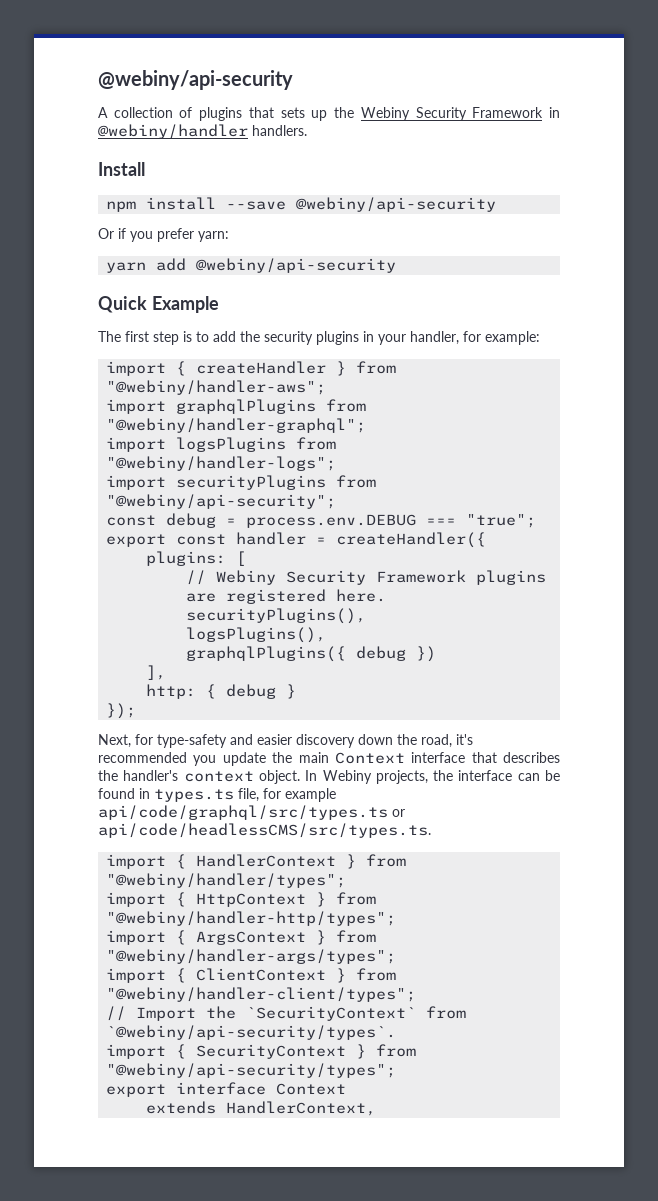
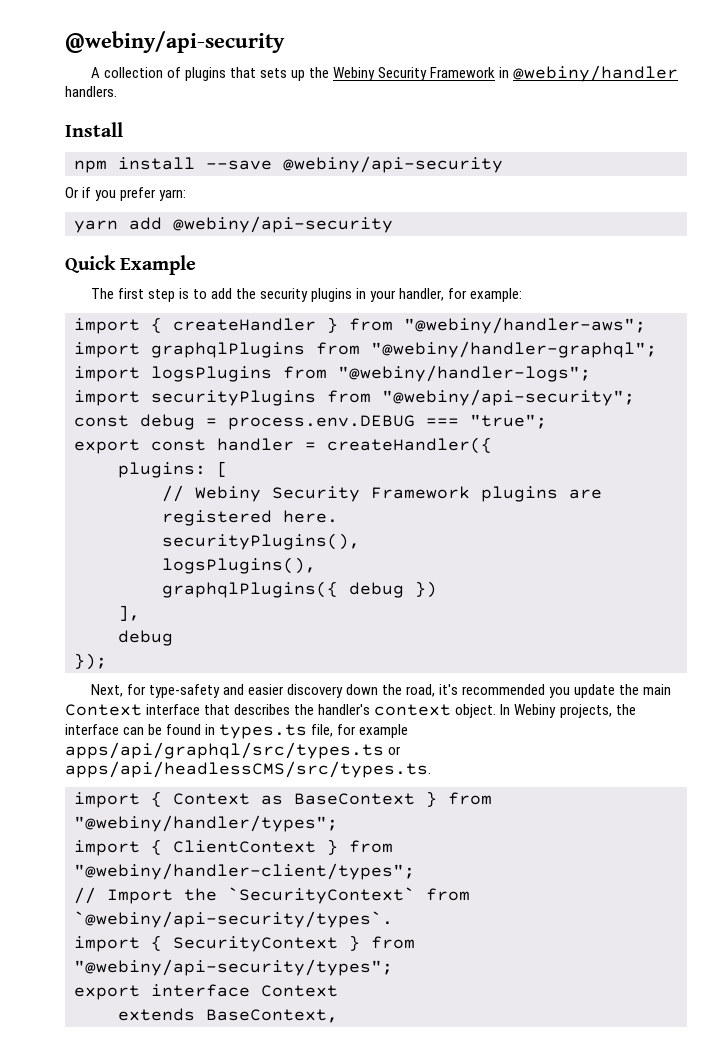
[146,684,297,699] http: { debug } -> [118,630,173,646] debug
[98,805,405,820] [98,823,431,838] [106,854,337,869] api/code/graphql/src/types.ts or api/code/headlessCMS/src/types.ts. // import { HandlerContext -> [65,742,402,759] [65,761,431,778] [74,791,415,808] apps/api/graphql/src/types.ts or apps/api/headlessCMS/src/types.ts. // import { Context as BaseContext
[106,892,377,907] [106,911,397,926] [106,930,377,945] [106,949,397,964] // import { HttpContext } from "@webiny/handler-http/types"; // import { ArgsContext } from "@webiny/handler-args/types"; -> (338, 823) none
[226,1101,377,1116] HandlerContext, -> [206,1009,338,1023] BaseContext,

